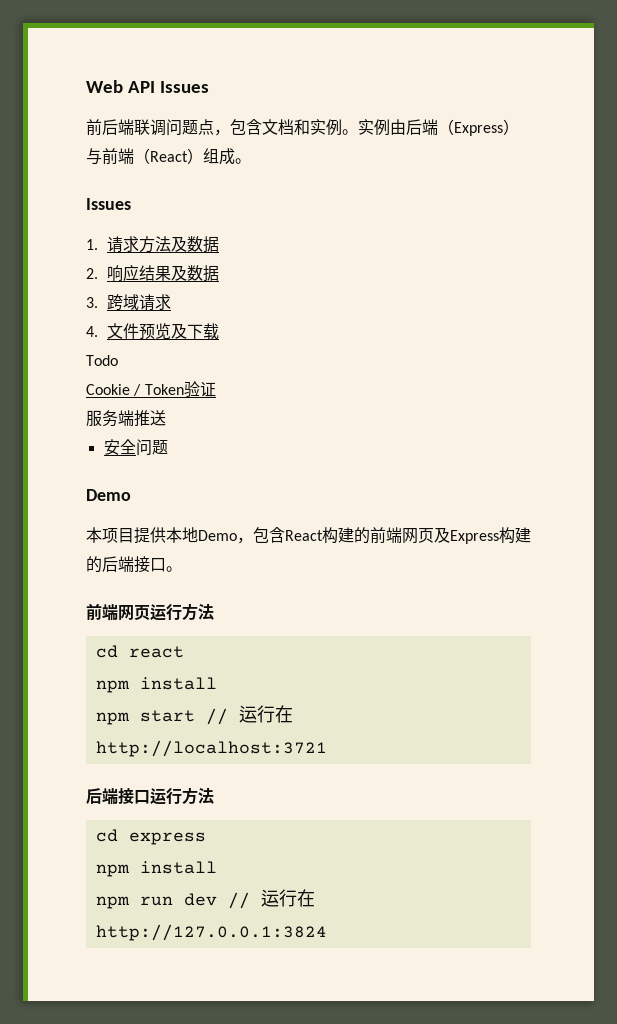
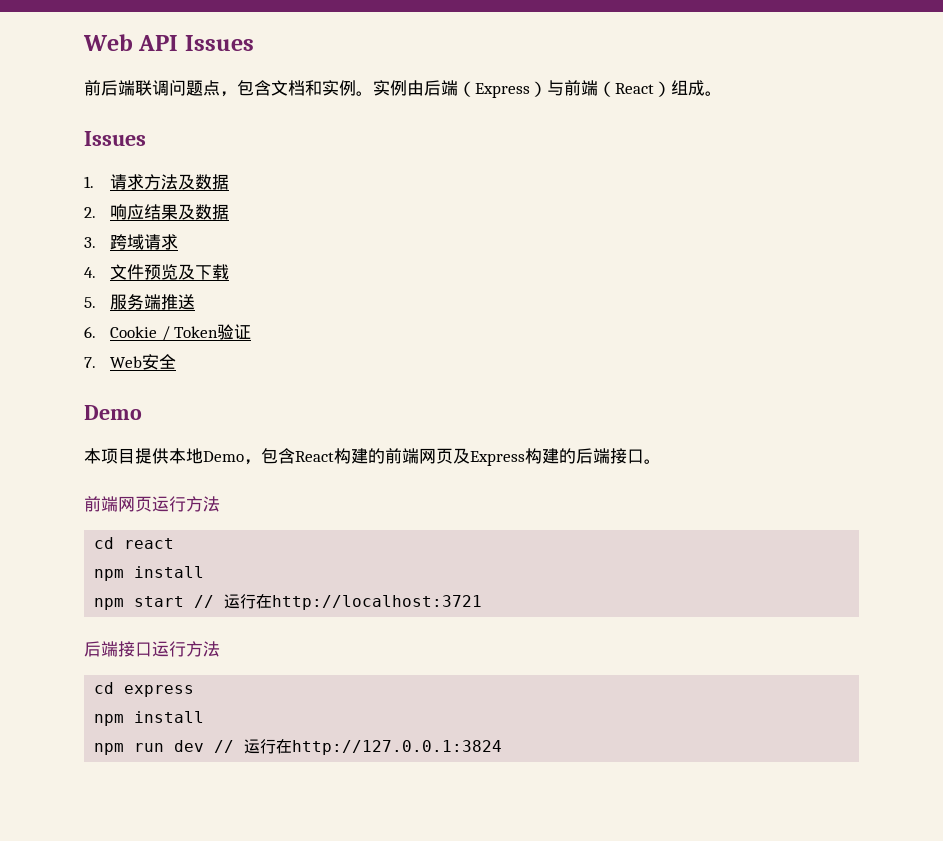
[86,355,118,366] Todo // -> [84,294,196,310] [84,326,96,338] 5.服务端推送 // 6.
[86,410,166,427] 服务端推送 // -> [84,356,143,368] 7. Web
[135,439,168,456] 问题 -> (177, 361) none

